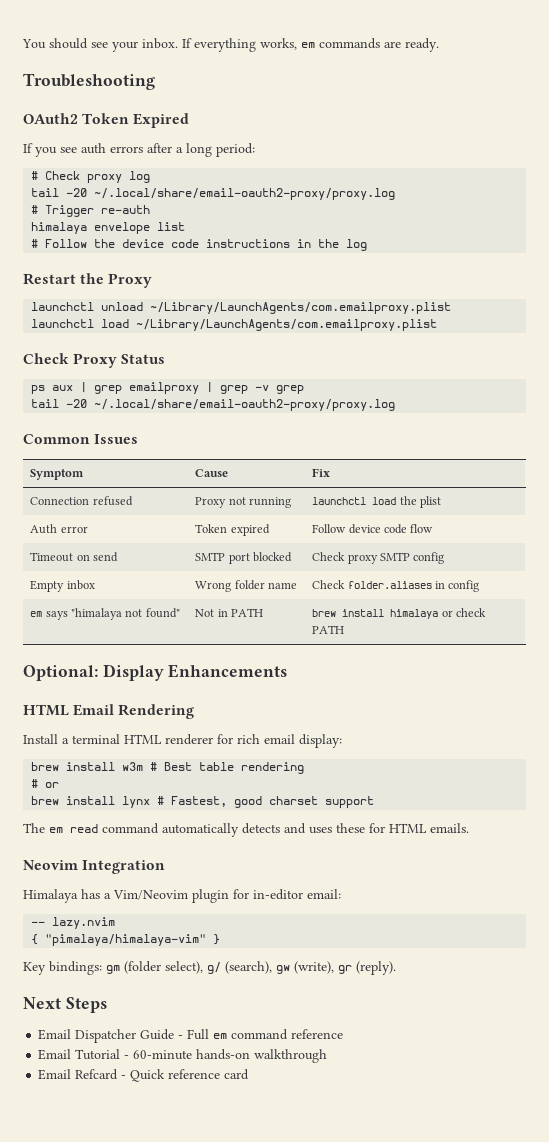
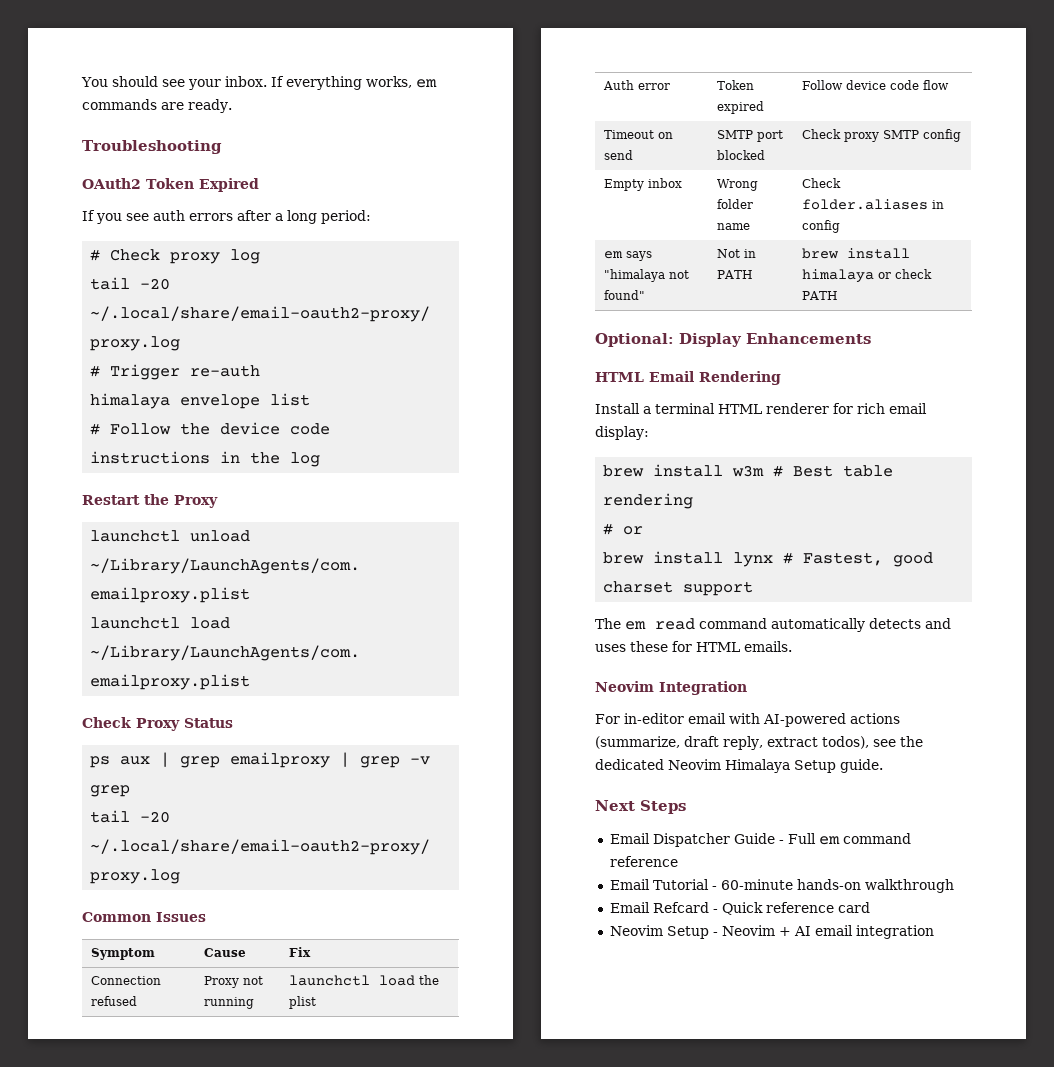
[23,889,341,903] [31,917,116,929] [31,934,221,946] [23,961,396,975] Himalaya has a Vim/Neovim plugin for in-editor email: // -- lazy.nvim // { "pimalaya/himalaya-vim" } // Key bindings: gm (folder select), g/ (search), gw (write), gr (reply). -> [595,713,900,727] [595,736,923,750] [595,759,883,773] For in-editor email with AI-powered actions (summarize, draft reply, extract todos), see the dedicated Neovim Himalaya Setup guide.
(250, 1074) none -> [609,925,934,939] // Neovim Setup - Neovim + AI email integration

